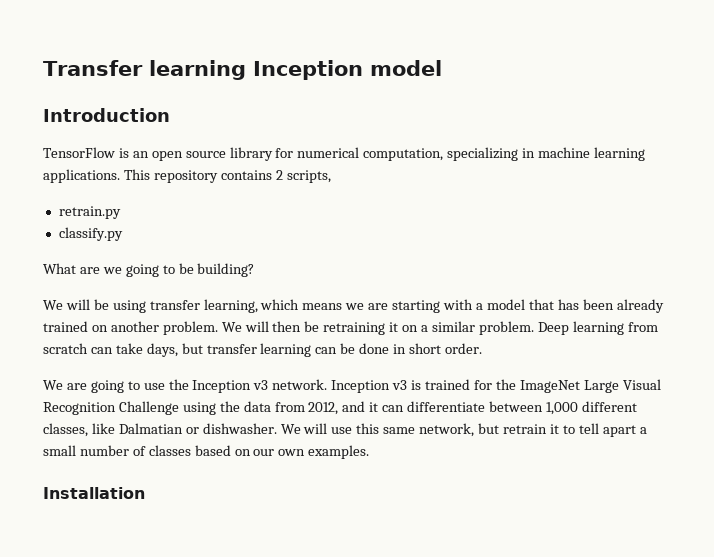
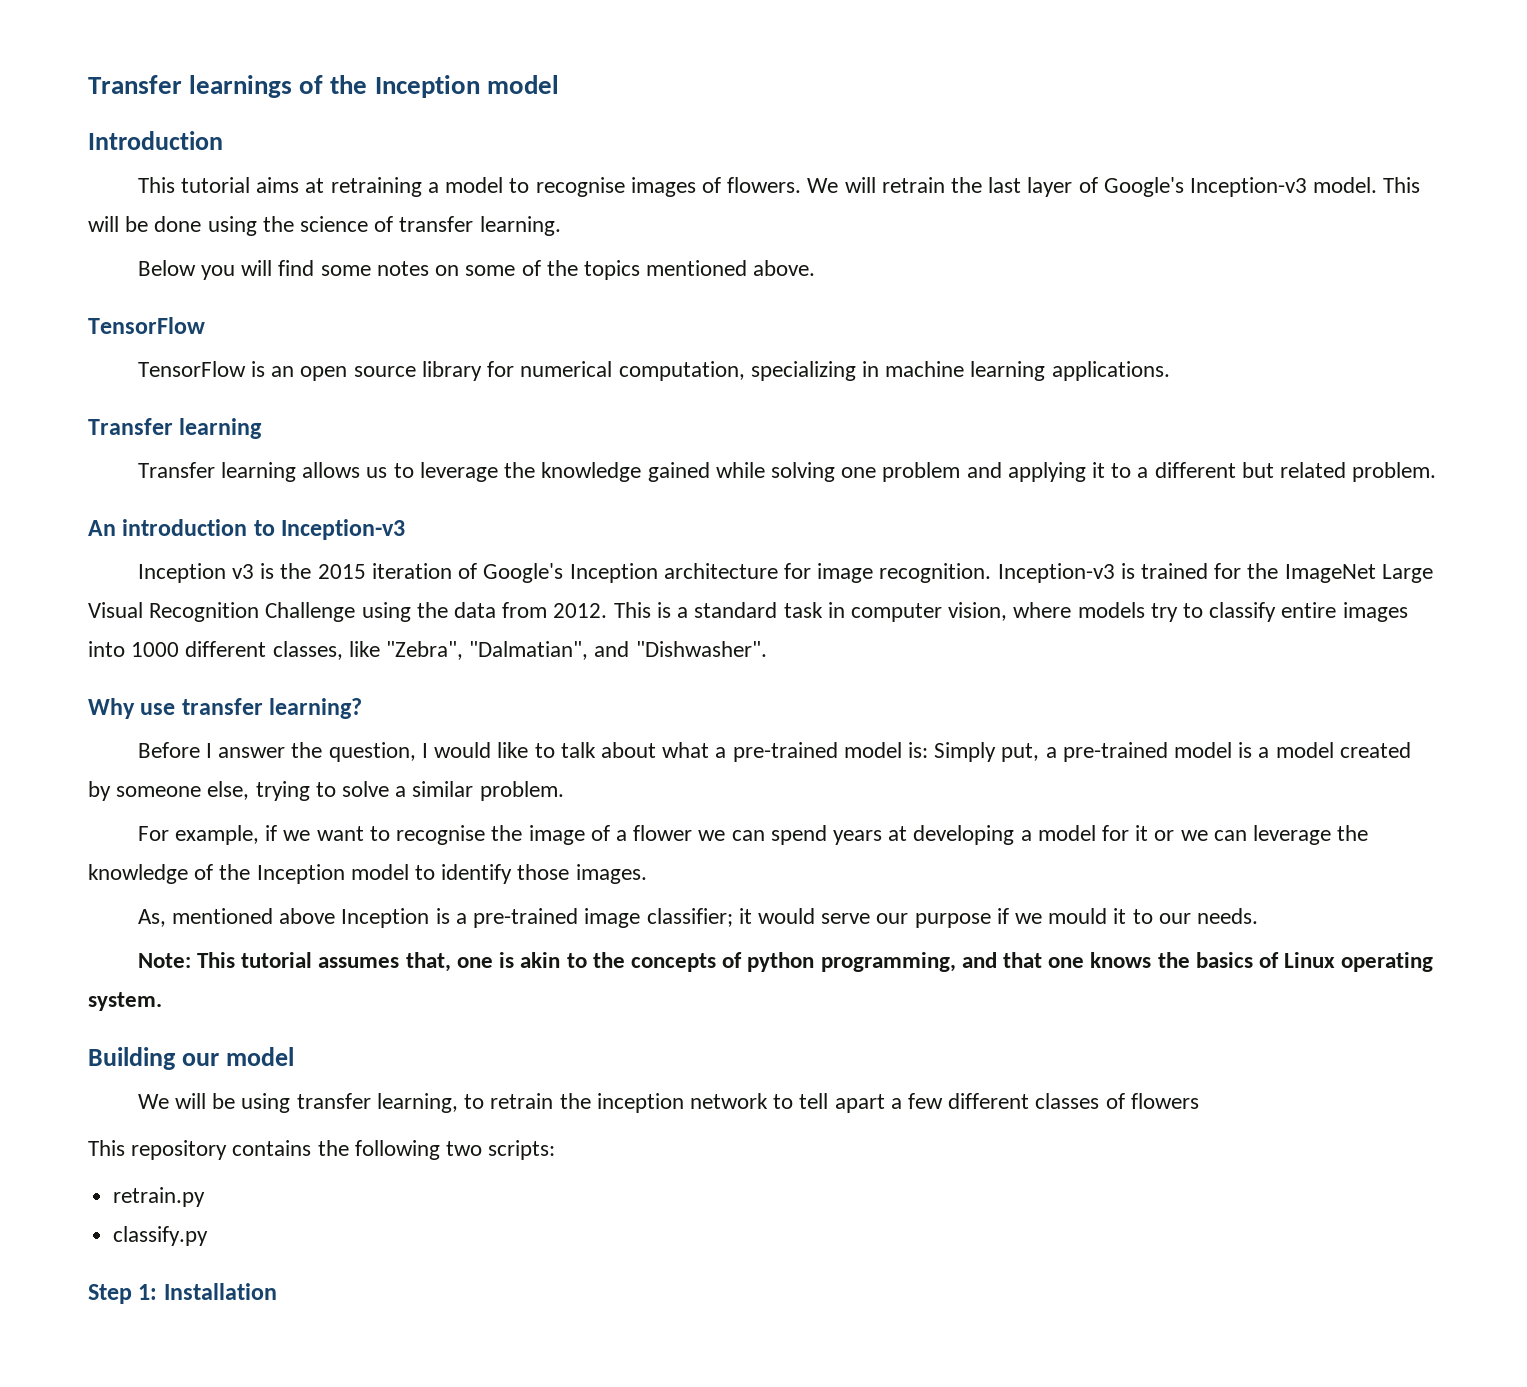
[43,60,246,80] Transfer learning -> [88,75,368,98] Transfer learnings of the
(170, 115) none -> [137,177,1421,197] [88,216,561,236] [137,260,816,280] [88,317,205,334] // This tutorial aims at retraining a model to recognise images of flowers. We will retrain the last layer of Google's Inception-v3 model. This will be done using the science of transfer learning. // Below you will find some notes on some of the topics mentioned above. // TensorFlow
[123,169,331,183] [58,206,121,219] [58,227,123,241] [43,263,255,277] [43,299,664,313] [43,321,658,335] [43,343,482,357] [43,379,408,393] This repository contains 2 scripts, // retrain.py // classify.py // What are we going to be building? // We will be using transfer learning, which means we are starting with a model that has been already trained on another problem. We will then be retraining it on a similar problem. Deep learning from scratch can take days, but transfer learning can be done in short order. // We are going to use the Inception v3 network. Inception v3 -> [88,418,263,439] [137,462,1437,482] [88,519,406,540] [137,563,1115,583] // Transfer learning // Transfer learning allows us to leverage the knowledge gained while solving one problem and applying it to a different but related problem. // An introduction to Inception-v3 // Inception v3 is the 2015 iteration of Google's Inception architecture for image recognition. Inception-v3
[308,401,637,415] [43,423,647,437] [43,445,370,459] 2012, and it can differentiate between 1,000 different classes, like Dalmatian or dishwasher. We will use this same network, but retrain it to tell apart a small number of classes based on our own examples. // -> [553,602,1408,622] [88,641,767,660] [88,698,363,719] [137,742,1411,762] [88,781,564,801] [137,825,1369,845] [88,864,647,884] [137,908,1259,928] [137,952,1434,972] [88,992,162,1011] [88,1047,294,1070] [137,1093,1199,1113] [88,1140,556,1160] [113,1187,206,1207] [113,1226,209,1246] [88,1284,158,1304] 2012. This is a standard task in computer vision, where models try to classify entire images into 1000 different classes, like "Zebra", "Dalmatian", and "Dishwasher". // Why use transfer learning? // Before I answer the question, I would like to talk about what a pre-trained model is: Simply put, a pre-trained model is a model created by someone else, trying to solve a similar problem. // For example, if we want to recognise the image of a flower we can spend years at developing a model for it or we can leverage the knowledge of the Inception model to identify those images. // As, mentioned above Inception is a pre-trained image classifier; it would serve our purpose if we mould it to our needs. // Note: This tutorial assumes that, one is akin to the concepts of python programming, and that one knows the basics of Linux operating system. // Building our model // We will be using transfer learning, to retrain the inception network to tell apart a few different classes of flowers // This repository contains the following two scripts: // retrain.py // classify.py // Step 1:

